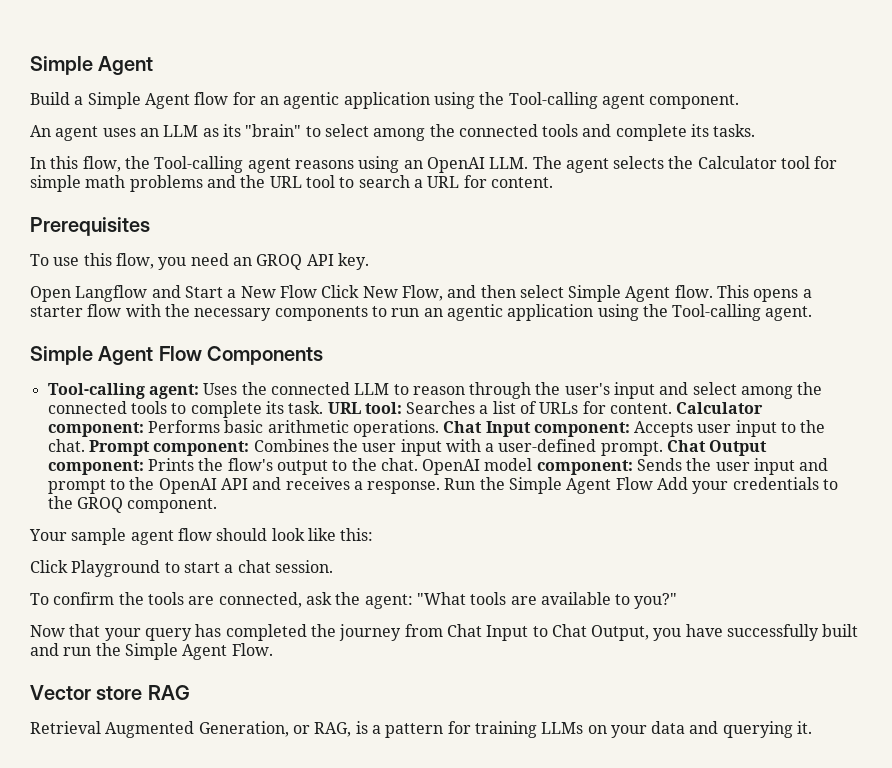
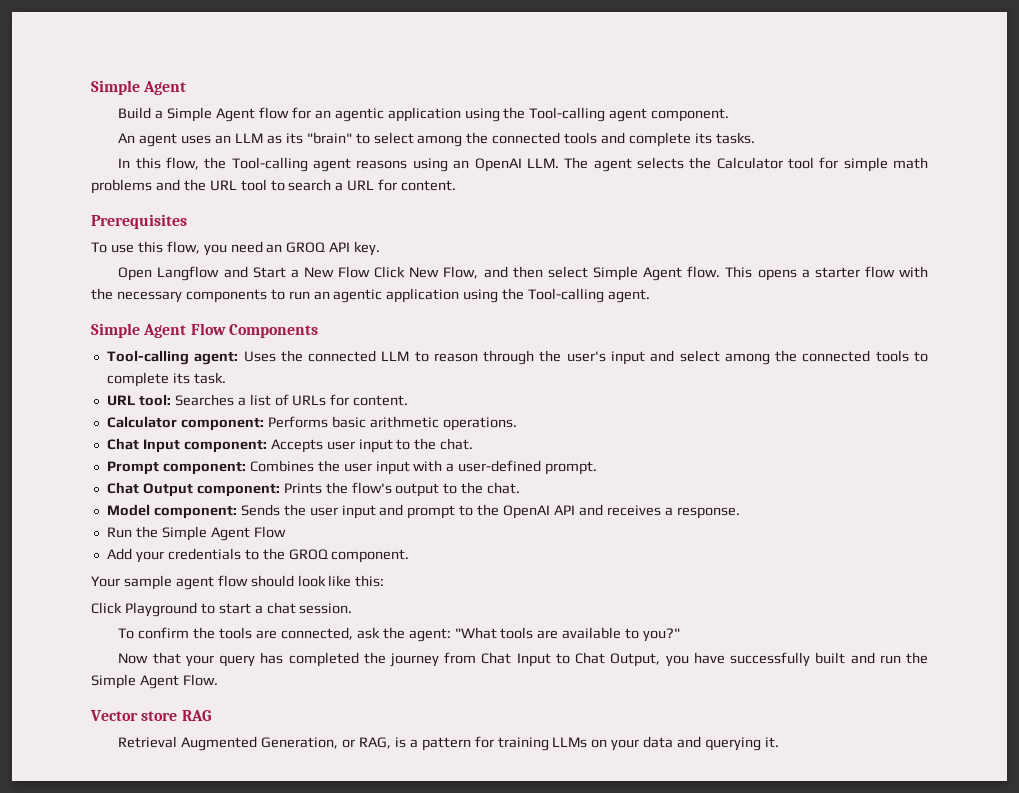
(324, 407) none -> (226, 378) //
(673, 408) none -> (409, 400) //
(439, 428) none -> (517, 424) //
(85, 445) none -> (474, 444) //
(663, 448) none -> (598, 468) //
[422,458,533,475] OpenAI model -> [106,504,150,516] // Model
(441, 487) none -> (740, 513) //
(653, 483) none -> (286, 532) //

